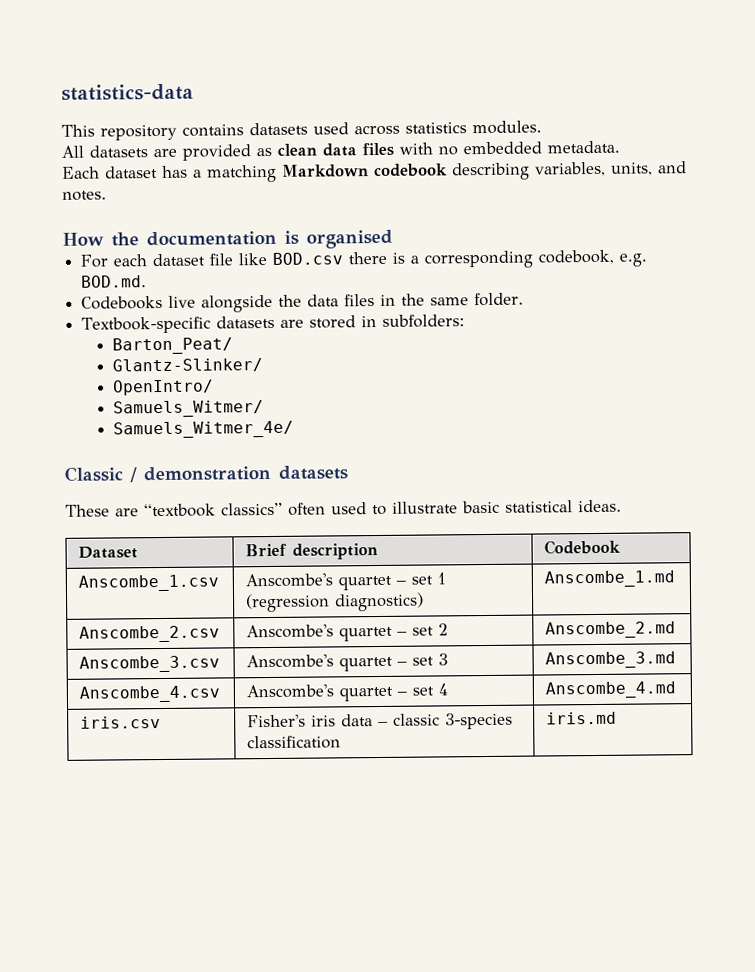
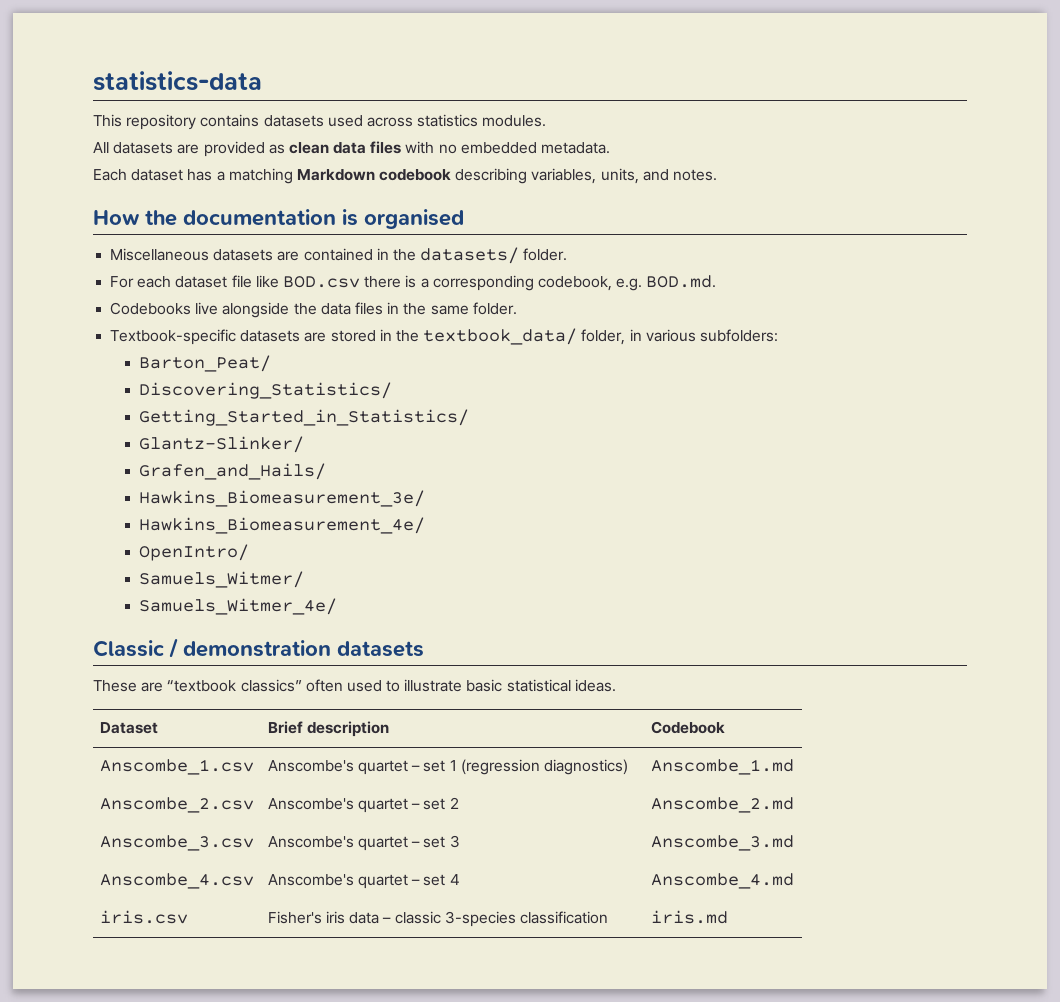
(393, 239) none -> [110,247,568,264] // Miscellaneous datasets are contained in the datasets/ folder.
(378, 321) none -> [395,328,696,345] the textbook_data/ folder, in various
(234, 346) none -> [139,382,393,399] [139,409,470,426] // Discovering_Statistics/ // Getting_Started_in_Statistics/
(264, 365) none -> [139,463,327,480] [139,490,426,507] [139,517,426,534] // Grafen_and_Hails/ // Hawkins_Biomeasurement_3e/ // Hawkins_Biomeasurement_4e/

